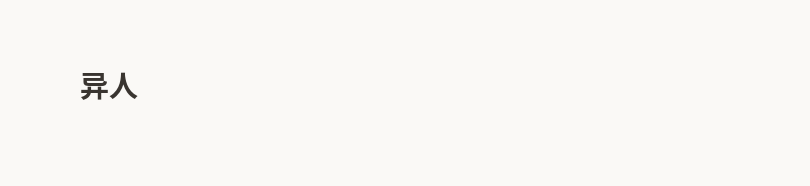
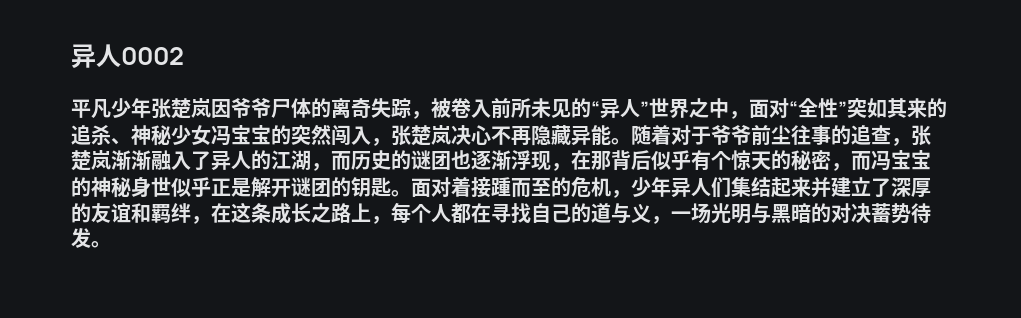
[80,72,138,100] 异人 -> [71,44,184,68] [71,98,947,119] [71,124,931,146] [71,150,931,171] [71,176,931,198] [71,202,931,224] [71,228,111,248] 异人0002 // 平凡少年张楚岚因爷爷尸体的离奇失踪，被卷入前所未见的“异人”世界之中，面对“全性”突如其来的追杀、神秘少女冯宝宝的突然闯入，张楚岚决心不再隐藏异能。随着对于爷爷前尘往事的追查，张楚岚渐渐融入了异人的江湖，而历史的谜团也逐渐浮现，在那背后似乎有个惊天的秘密，而冯宝宝的神秘身世似乎正是解开谜团的钥匙。面对着接踵而至的危机，少年异人们集结起来并建立了深厚的友谊和羁绊，在这条成长之路上，每个人都在寻找自己的道与义，一场光明与黑暗的对决蓄势待发。

